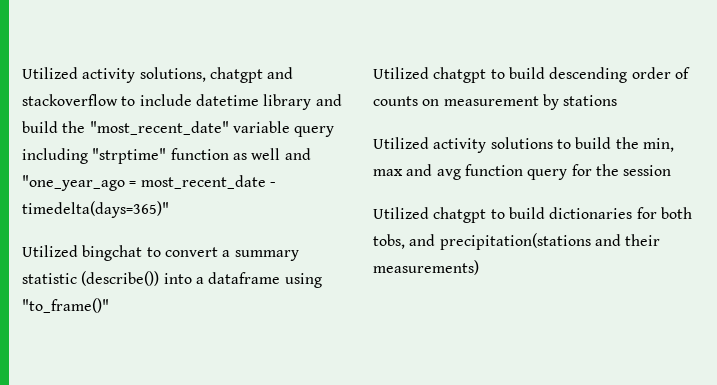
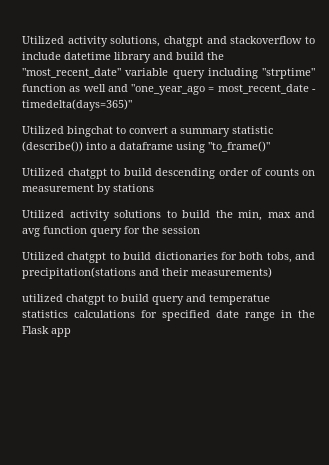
(479, 267) none -> [22,294,270,305] [22,310,315,321] [22,326,71,337] // utilized chatgpt to build query and temperatue statistics calculations for specified date range in the Flask app

